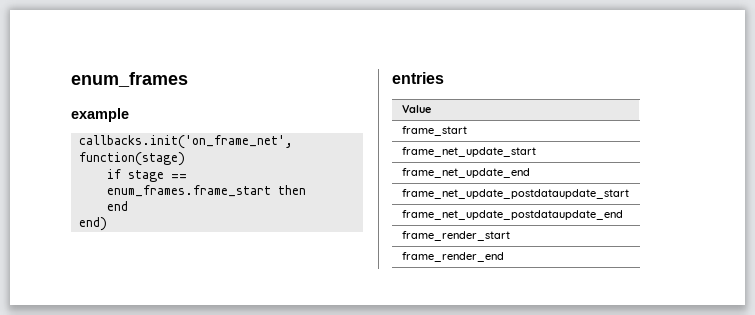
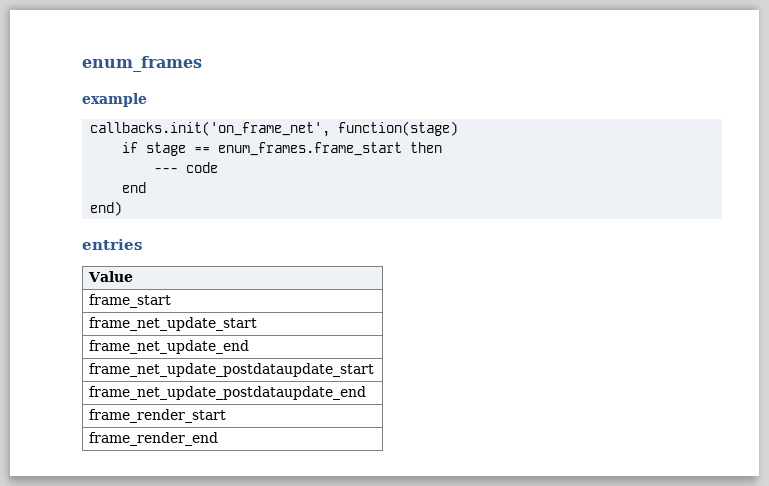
(306, 190) none -> [154,162,219,173] // --- code

